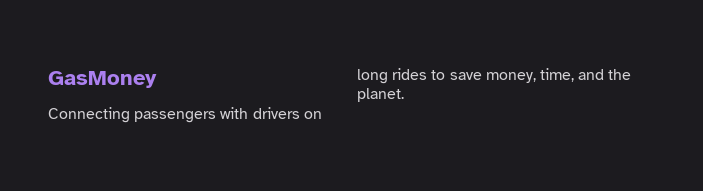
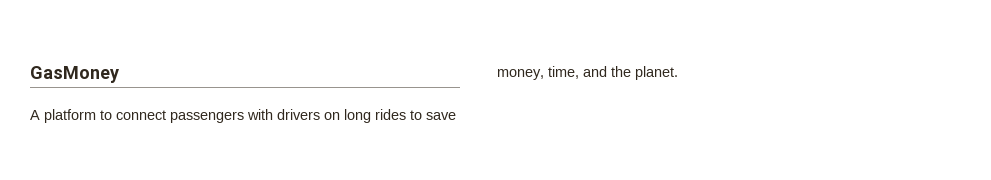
[48,107,130,123] Connecting -> [30,109,166,123] A platform to connect

